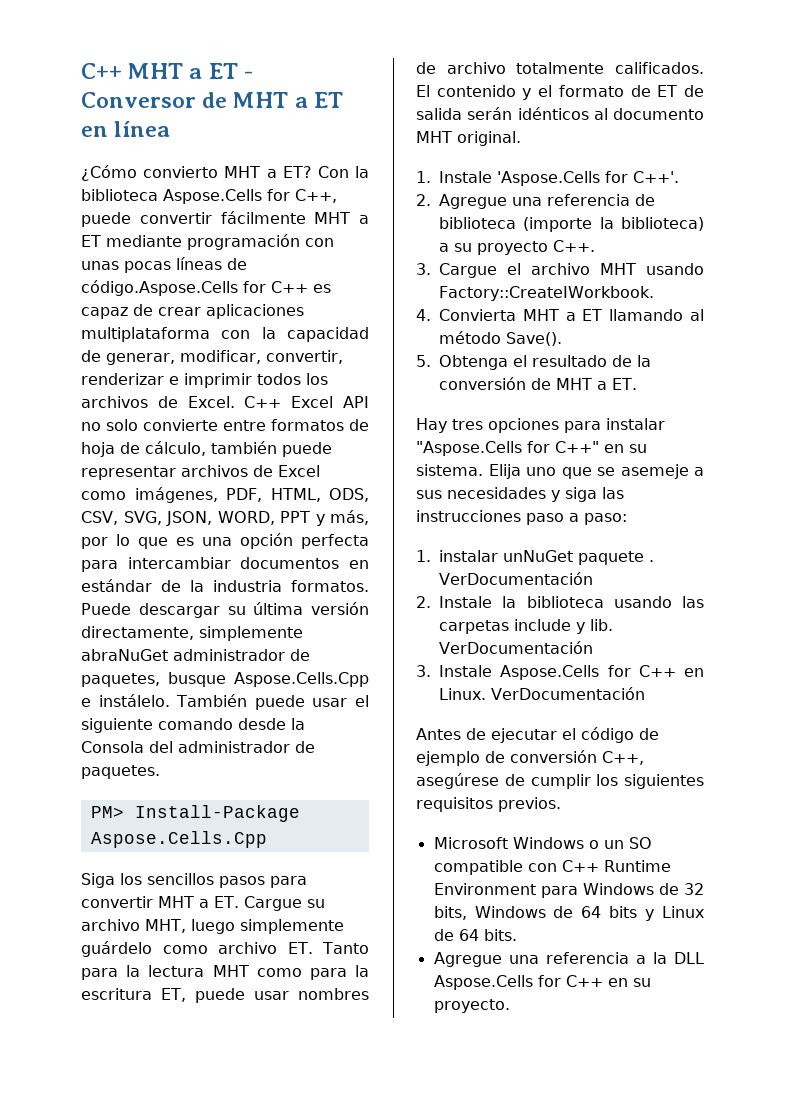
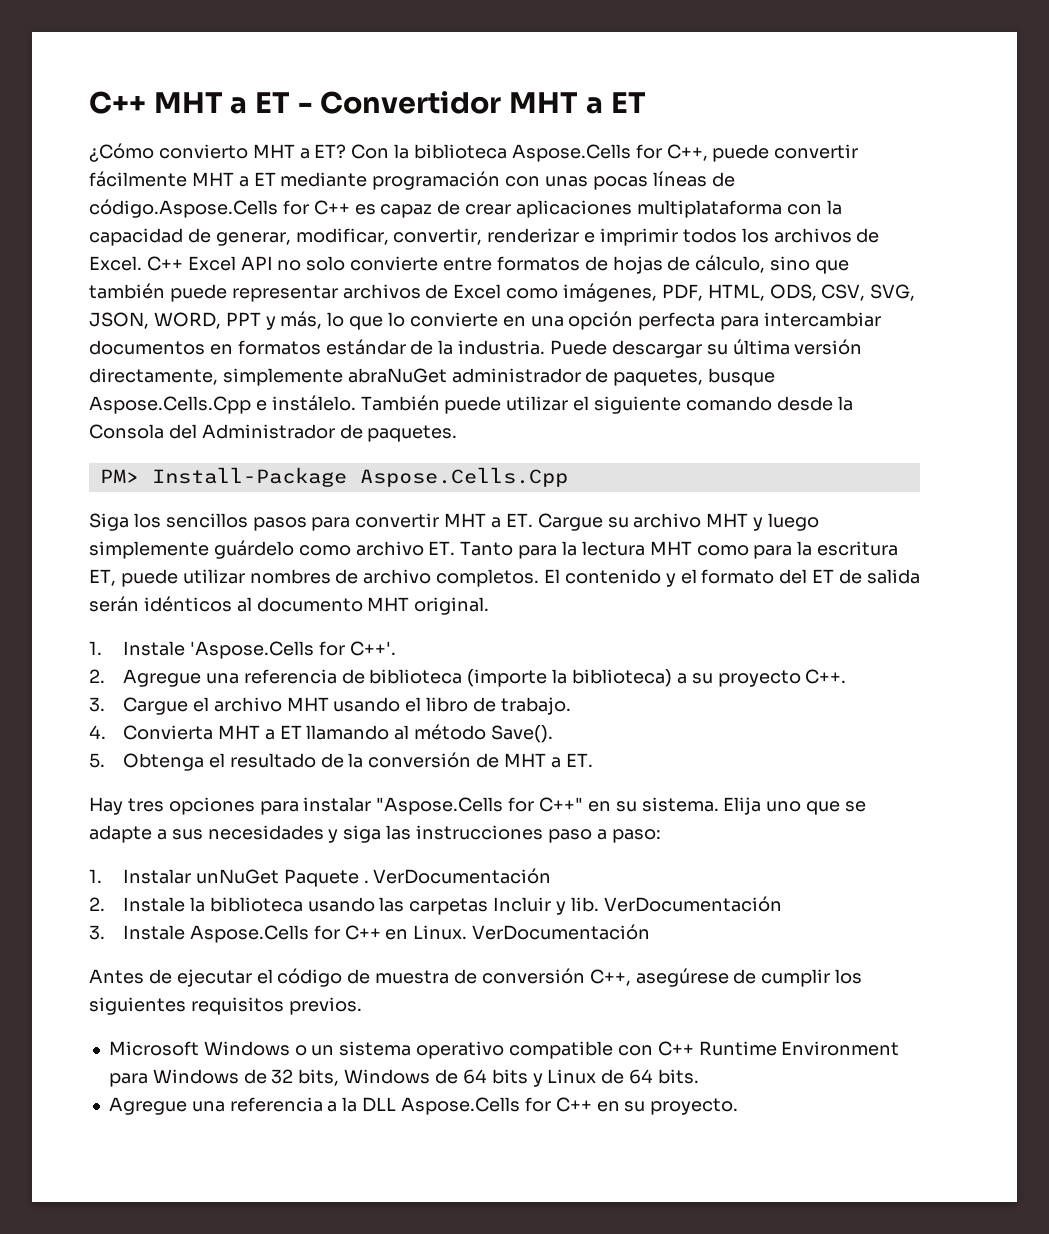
[81,92,343,108] [81,121,171,137] Conversor de MHT a ET en línea -> [320,91,646,114] Convertidor MHT a ET
[81,442,115,457] hoja -> [612,256,663,274] hojas
(206, 448) none -> [770,256,850,274] sino que
[81,537,108,549] por -> (323, 320) none
[176,537,194,546] es -> [388,312,526,327] lo convierte en
(370, 564) none -> [237,340,321,355] formatos
[213,580,369,592] industria formatos. -> [458,340,546,355] industria.
[312,698,348,707] usar -> [506,396,569,411] utilizar
[178,741,290,753] administrador -> [201,424,335,439] Administrador
[145,919,186,933] MHT, -> [706,513,764,531] MHT y
[254,991,289,1000] usar -> [182,569,245,584] utilizar
[516,62,704,74] totalmente calificados. -> [436,569,540,587] completos.
[630,85,651,97] de -> [779,569,808,584] del
[439,286,654,301] Factory::CreateIWorkbook. -> [405,697,571,715] el libro de trabajo.
[620,464,689,479] asemeje -> [89,825,152,843] adapte
[439,550,644,565] instalar unNuGet paquete -> [123,869,359,887] Instalar unNuGet Paquete
[514,619,571,631] include -> [493,897,552,912] Incluir
[416,751,480,766] ejemplo -> [375,970,450,984] muestra
[628,837,652,849] SO -> [339,1041,505,1059] sistema operativo

